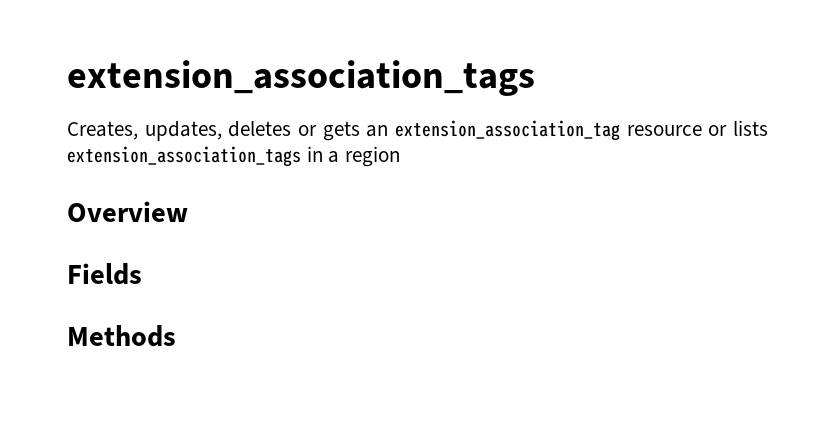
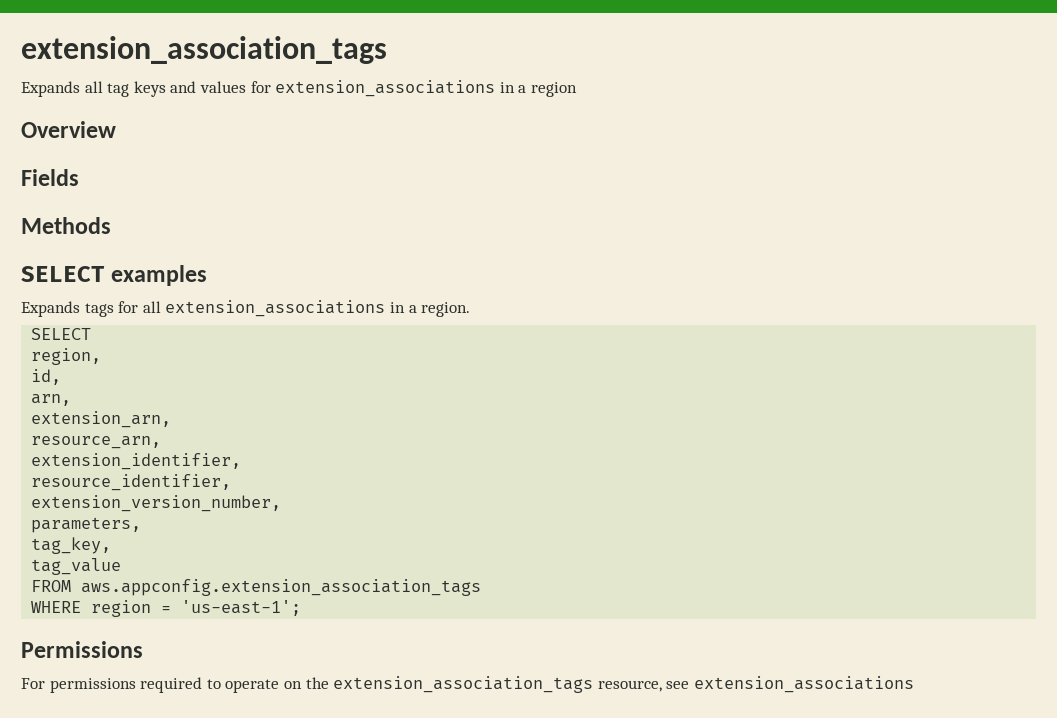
[67,120,768,141] [67,146,301,167] Creates, updates, deletes or gets an extension_association_tag resource or lists extension_association_tags -> [21,80,496,97] Expands all tag keys and values for extension_associations
(176, 336) none -> [21,265,208,286] [21,300,471,317] [31,328,92,340] [31,348,102,365] [31,369,62,385] [31,394,72,406] [31,411,172,428] [31,436,162,449] [31,453,242,470] [31,474,232,491] [31,495,282,512] [31,517,142,533] [31,537,112,554] [31,558,122,575] [31,579,482,596] [31,600,302,617] [21,641,143,658] [21,676,914,693] // SELECT examples // Expands tags for all extension_associations in a region. // SELECT // region, // id, // arn, // extension_arn, // resource_arn, // extension_identifier, // resource_identifier, // extension_version_number, // parameters, // tag_key, // tag_value // FROM aws.appconfig.extension_association_tags // WHERE region = 'us-east-1'; // Permissions // For permissions required to operate on the extension_association_tags resource, see extension_associations

